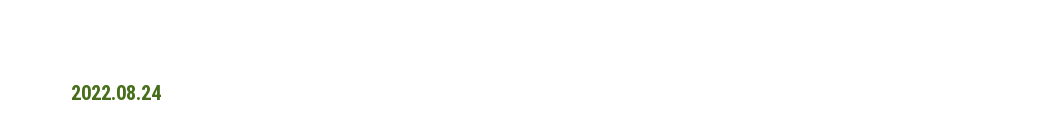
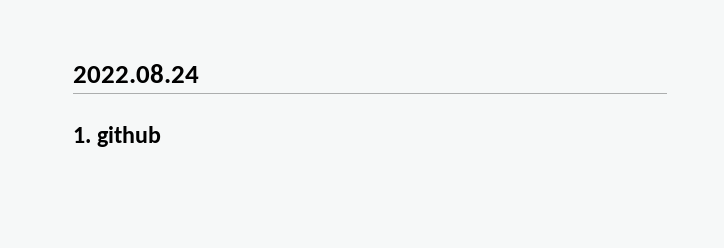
(161, 92) none -> [73,126,162,147] // 1. github

